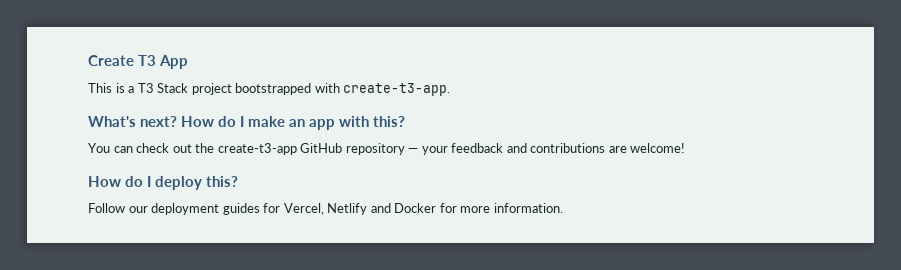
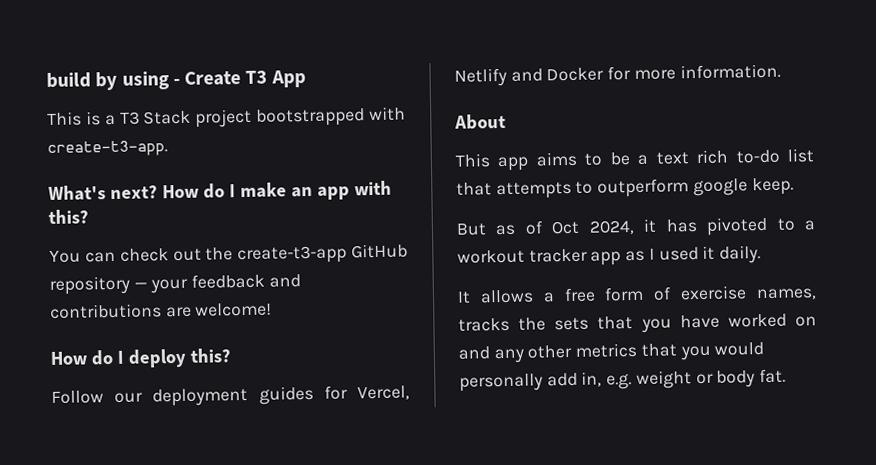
(88, 60) none -> [46,71,180,91] build by using -
(563, 208) none -> [454,113,506,130] [455,148,814,172] [456,177,794,200] [456,216,816,236] [457,245,762,266] [457,285,817,304] [458,313,817,333] [458,341,765,364] [459,368,787,392] // About // This app aims to be a text rich to-do list that attempts to outperform google keep. // But as of Oct 2024, it has pivoted to a workout tracker app as I used it daily. // It allows a free form of exercise names, tracks the sets that you have worked on and any other metrics that you would personally add in, e.g. weight or body fat.

